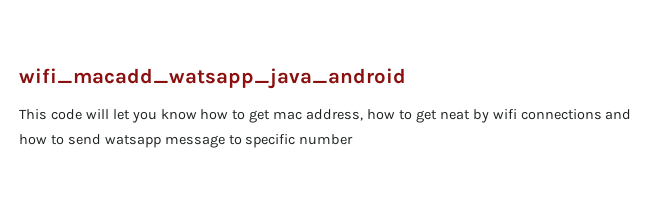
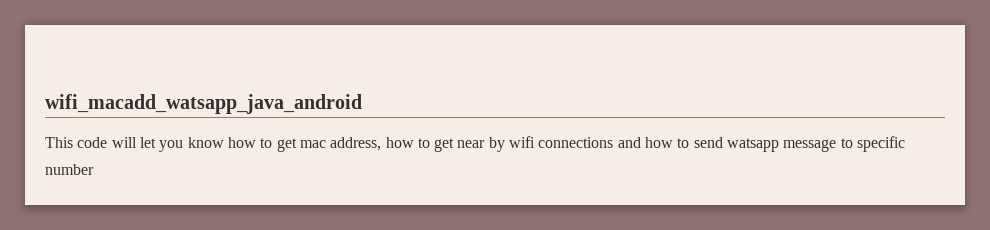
[439,110,470,120] neat -> [457,140,486,148] near

